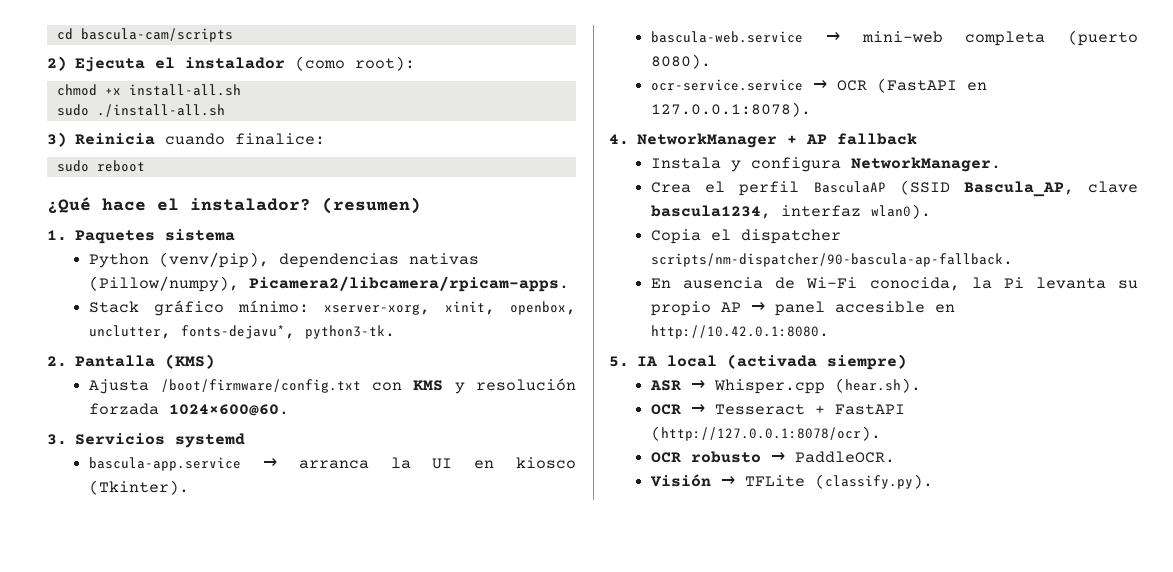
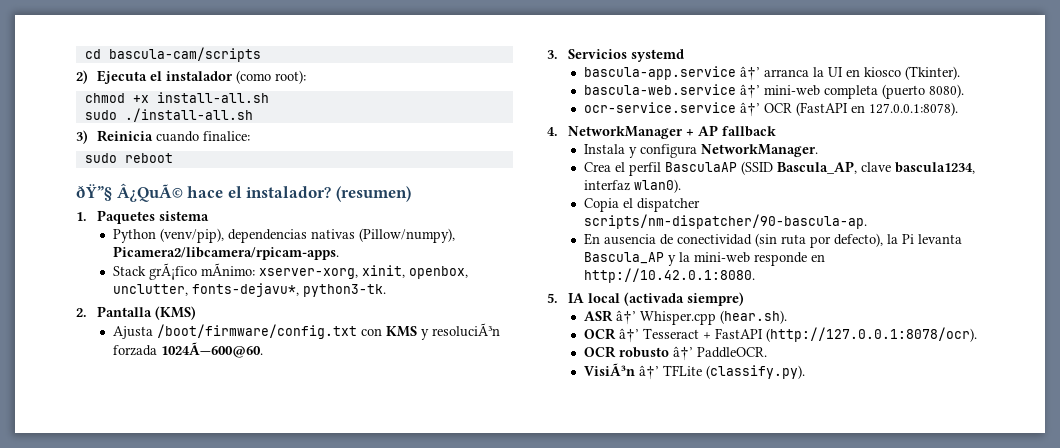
[47,197,91,214] ¿Qué -> [76,183,183,202] ðŸ”§ Â¿QuÃ©
[154,300,310,316] gráfico mínimo: -> [149,263,256,280] grÃ¡fico mÃnimo:
[476,378,577,391] [89,403,290,416] resolución forzada 1024×600@60. -> [432,323,501,337] [113,342,264,358] resoluciÃ³n forzada 1024Ã—600@60.
[262,458,277,468] → -> [740,66,761,81] â†’
[825,32,840,42] → -> [740,84,761,99] â†’
[813,80,828,90] → -> [740,102,761,117] â†’
[651,253,1014,267] scripts/nm-dispatcher/90-bascula-ap-fallback. -> [584,214,868,229] scripts/nm-dispatcher/90-bascula-ap.
[806,277,1138,291] [651,301,926,316] Wi-Fi conocida, la Pi levanta su propio AP → panel accesible -> [677,233,963,248] [584,252,808,266] conectividad (sin ruta por defecto), la Pi levanta Bascula_AP y la mini-web responde
[691,380,706,390] → -> [616,310,637,325] â†’
[691,404,706,414] → -> [619,328,640,343] â†’
[771,452,786,462] → -> [673,346,694,361] â†’
[650,474,736,487] Visión → -> [584,363,660,380] VisiÃ³n â†’

